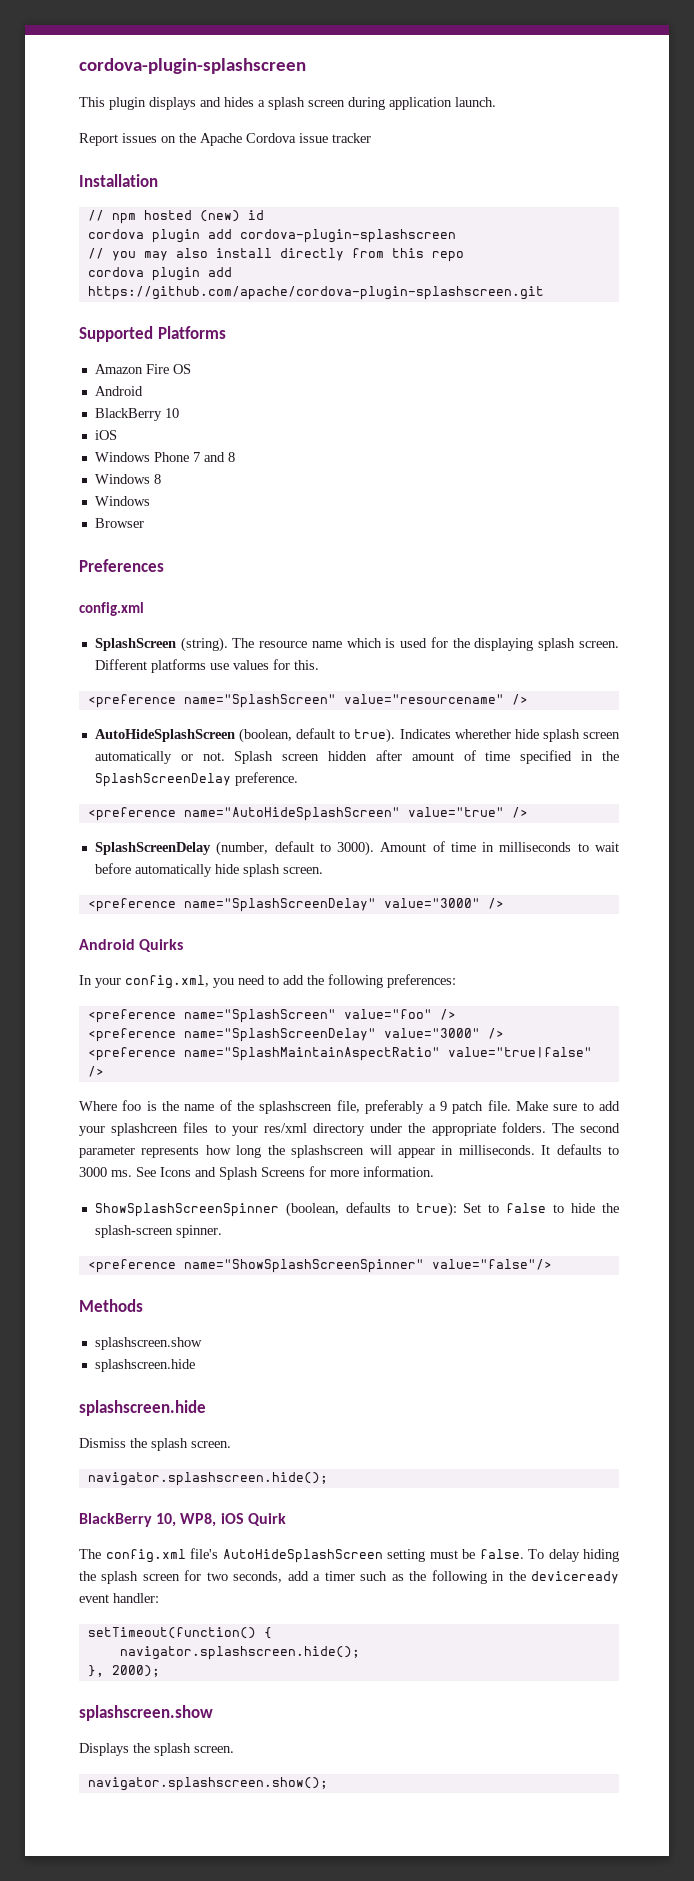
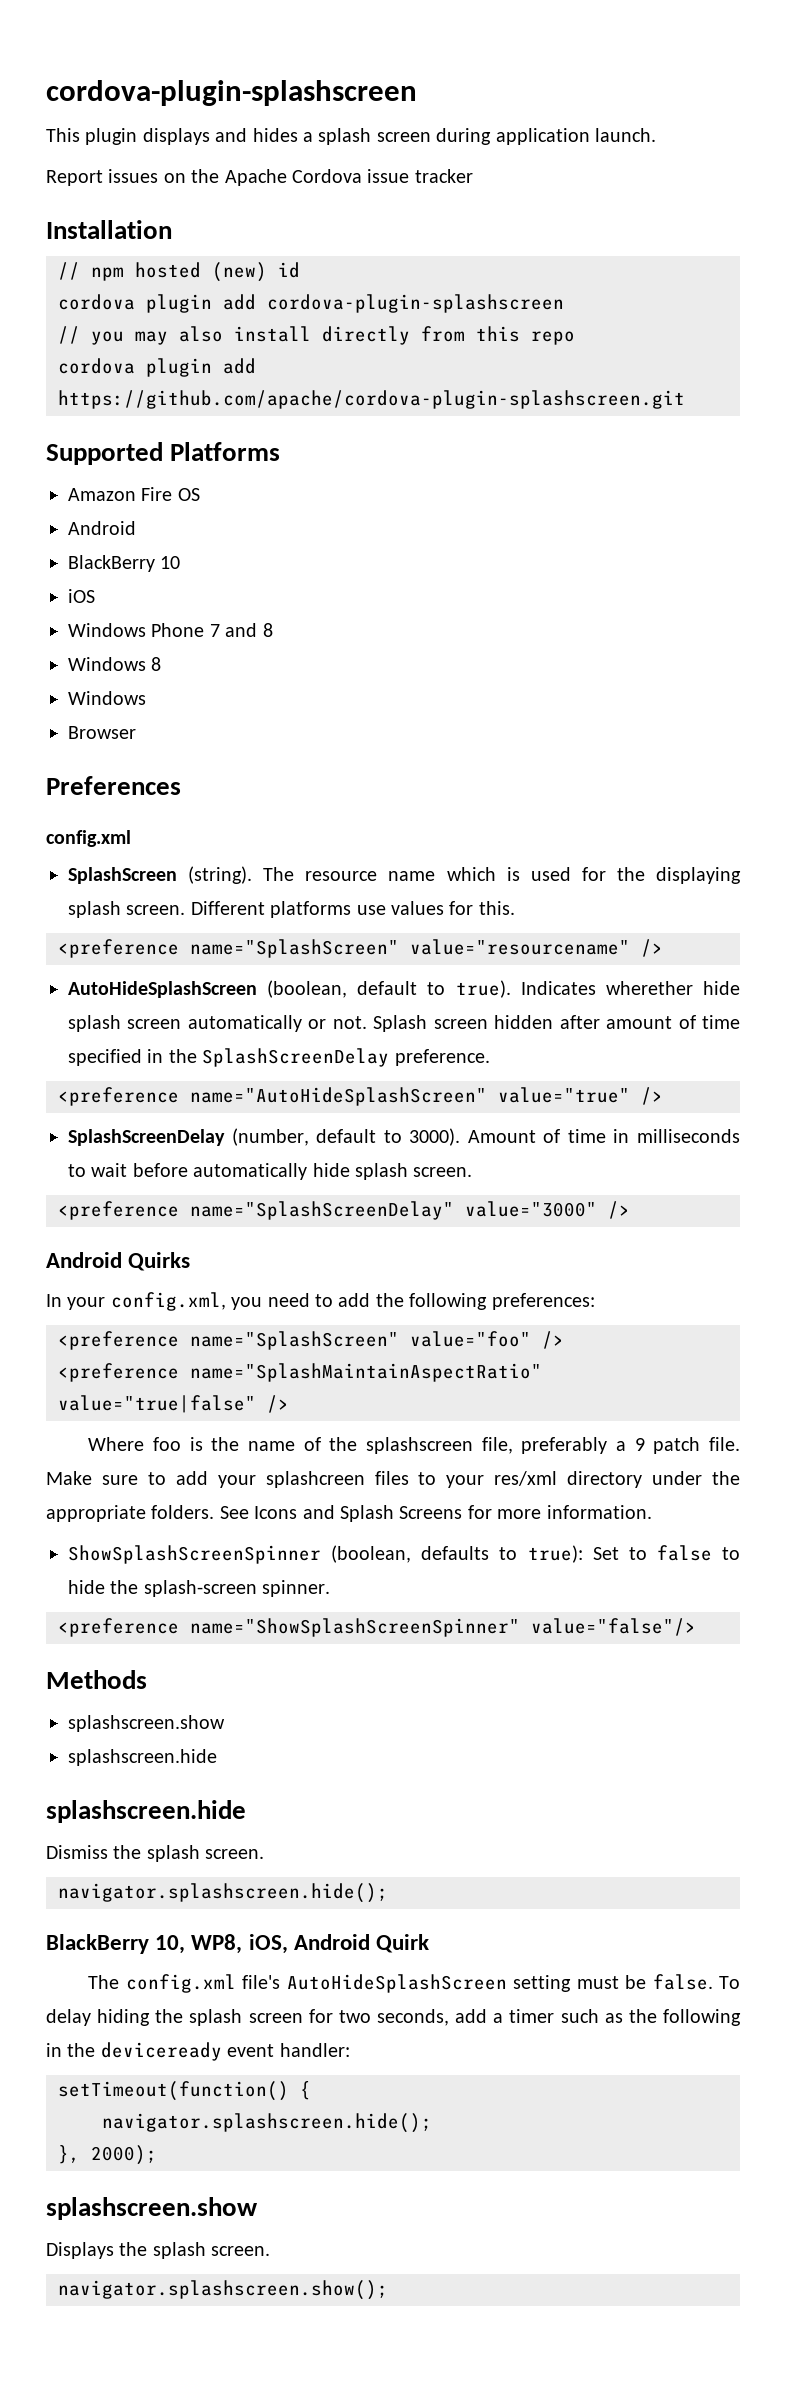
[87,1028,504,1042] // <preference name="SplashScreenDelay" value="3000" /> -> (564, 1340) none
[551,1123,620,1133] [79,1144,619,1158] [79,1167,132,1177] The second parameter represents how long the splashscreen will appear in milliseconds. It defaults to 3000 ms. -> (215, 1512) none
[220,1513,244,1524] iOS -> [248,1934,370,1954] iOS, Android

